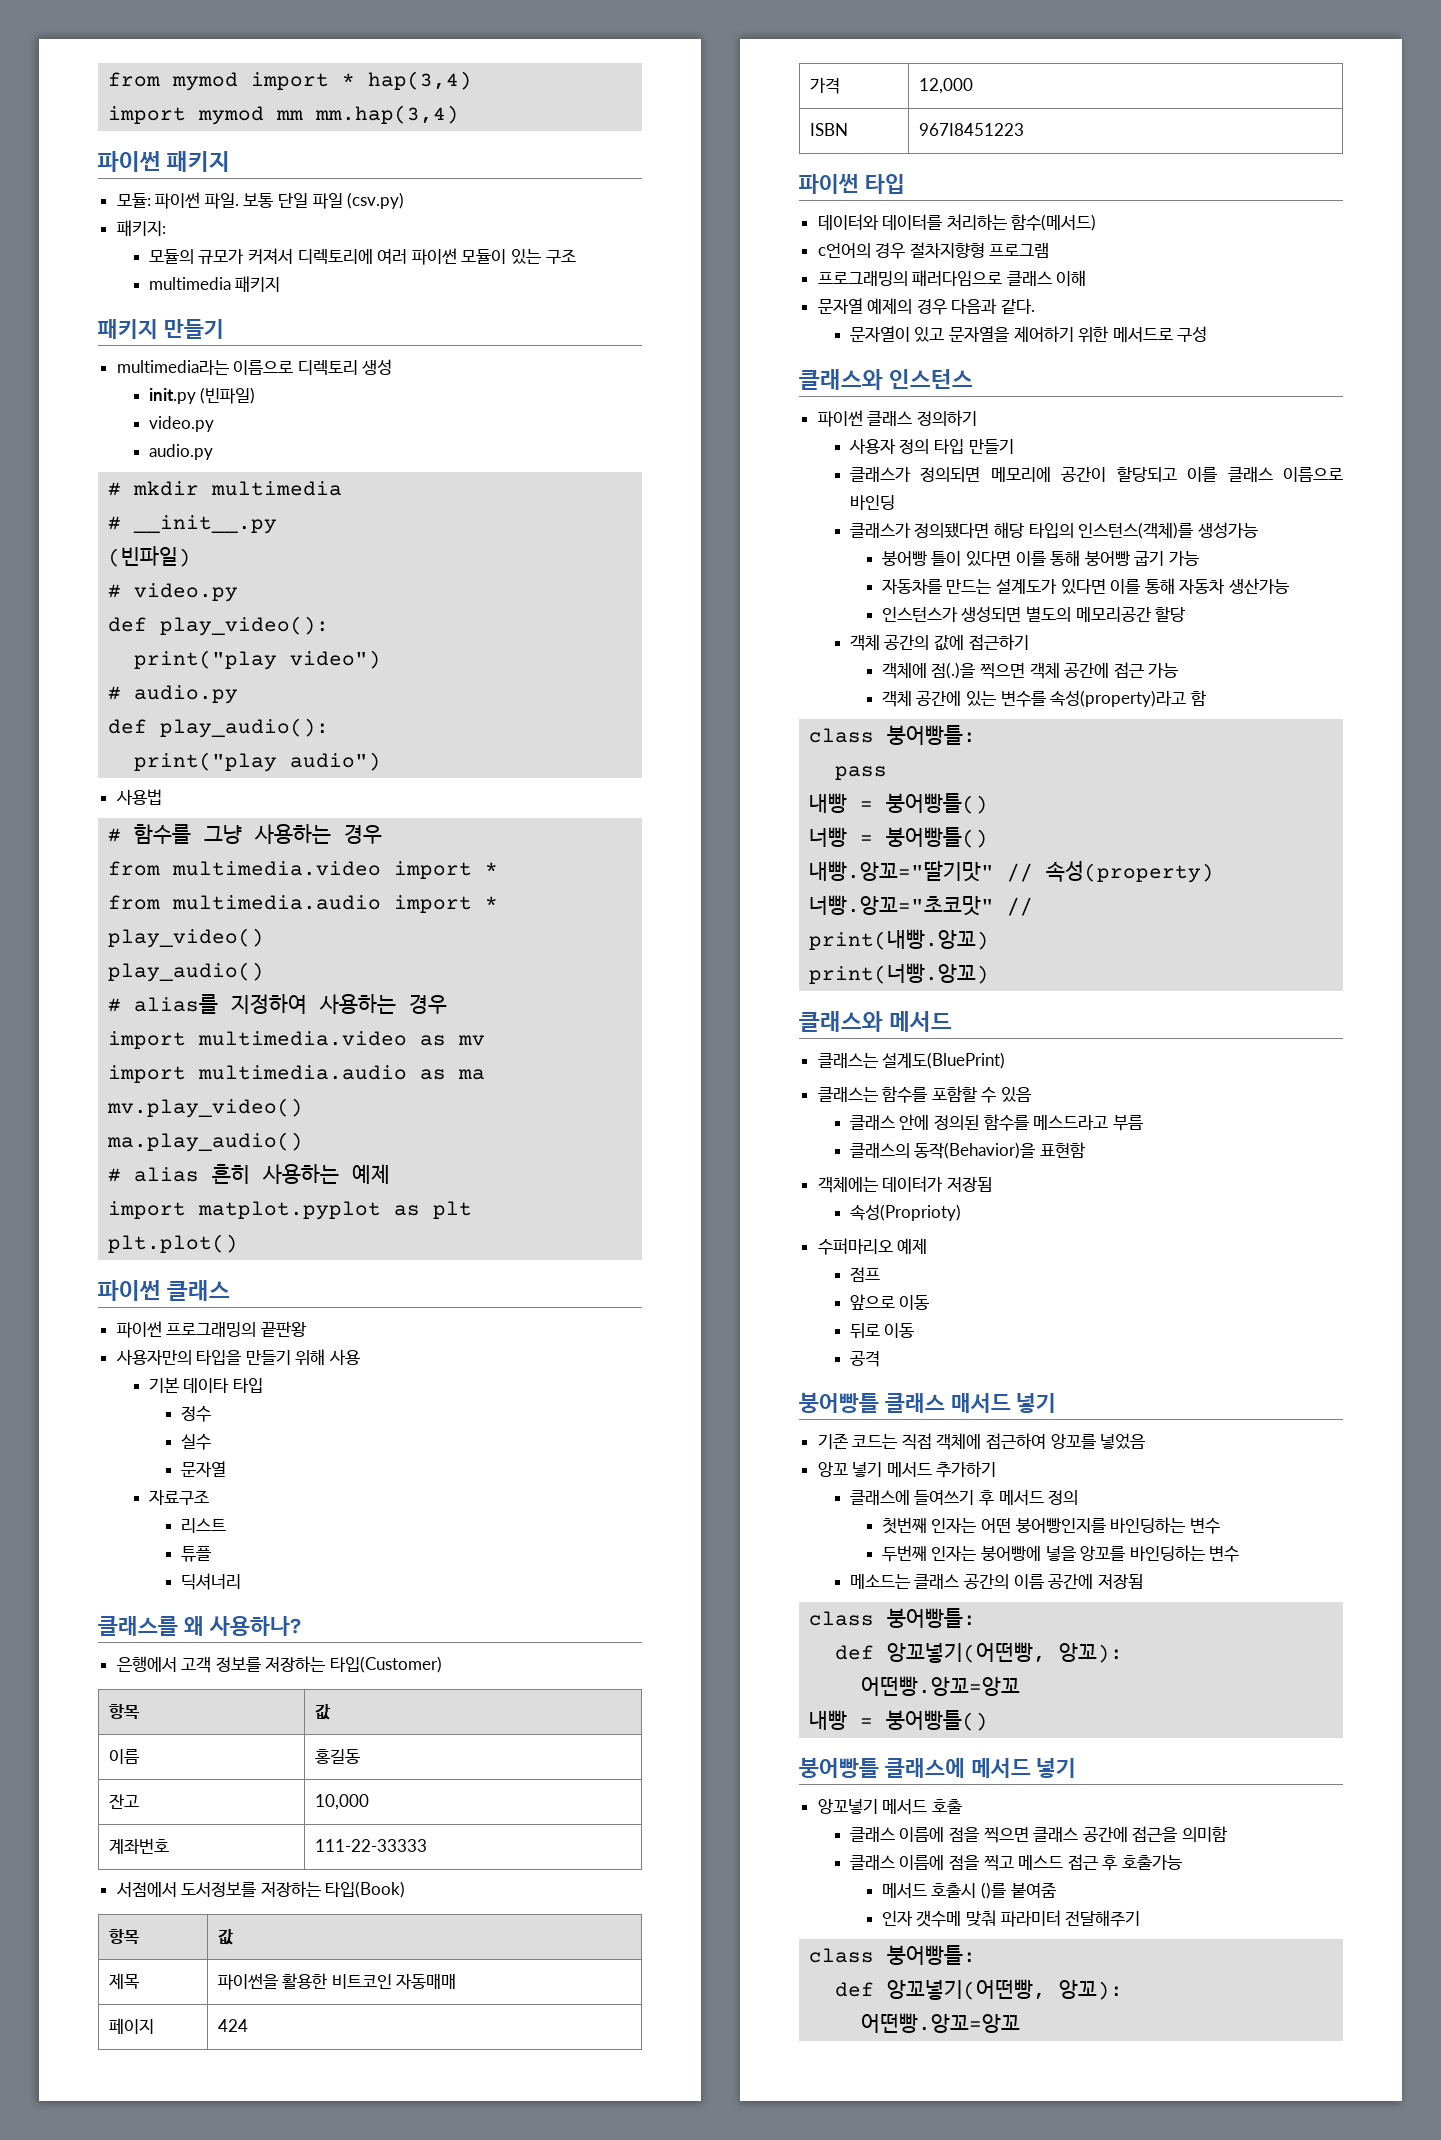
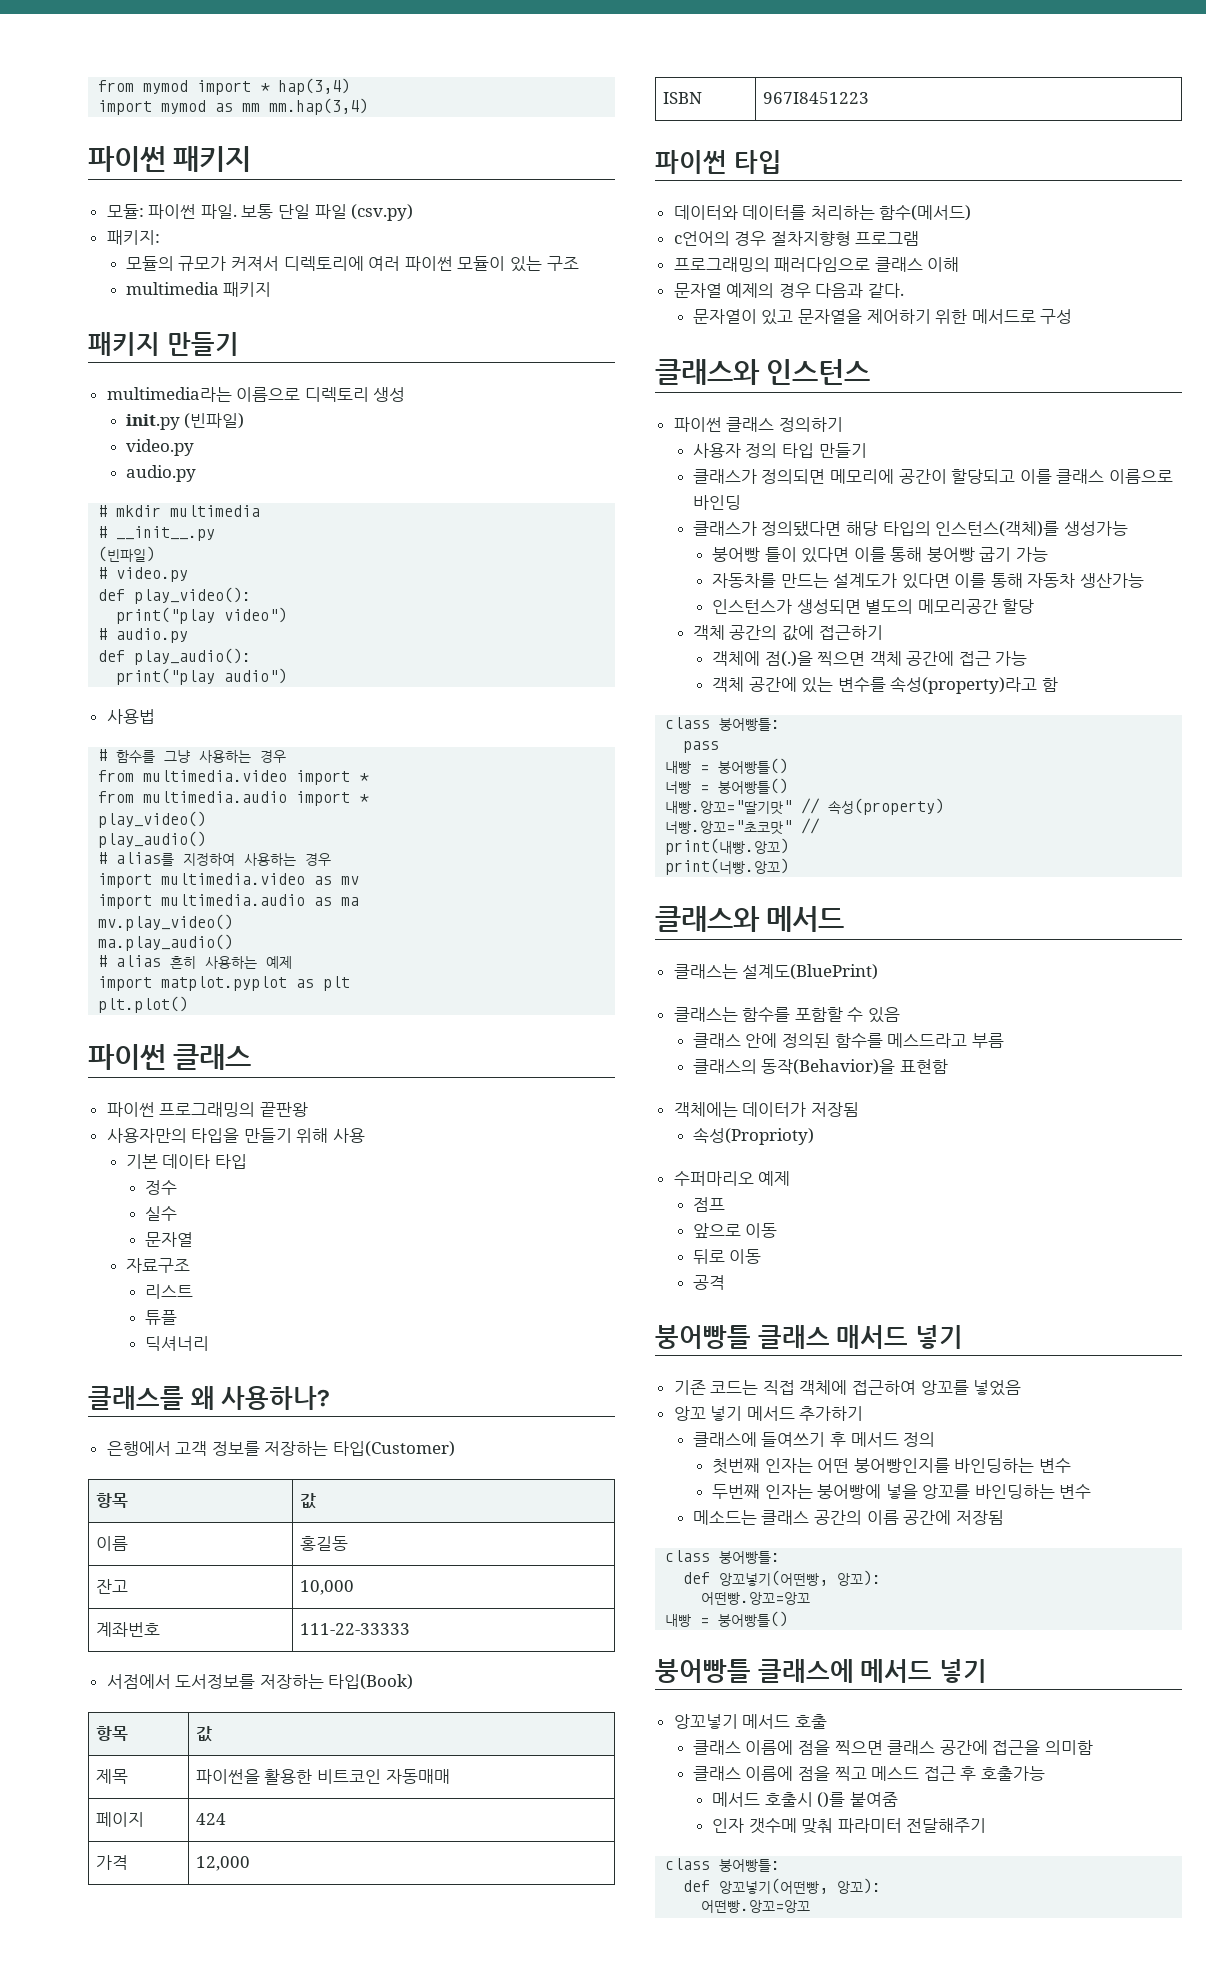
(265, 115) none -> [215,103,234,112] as

